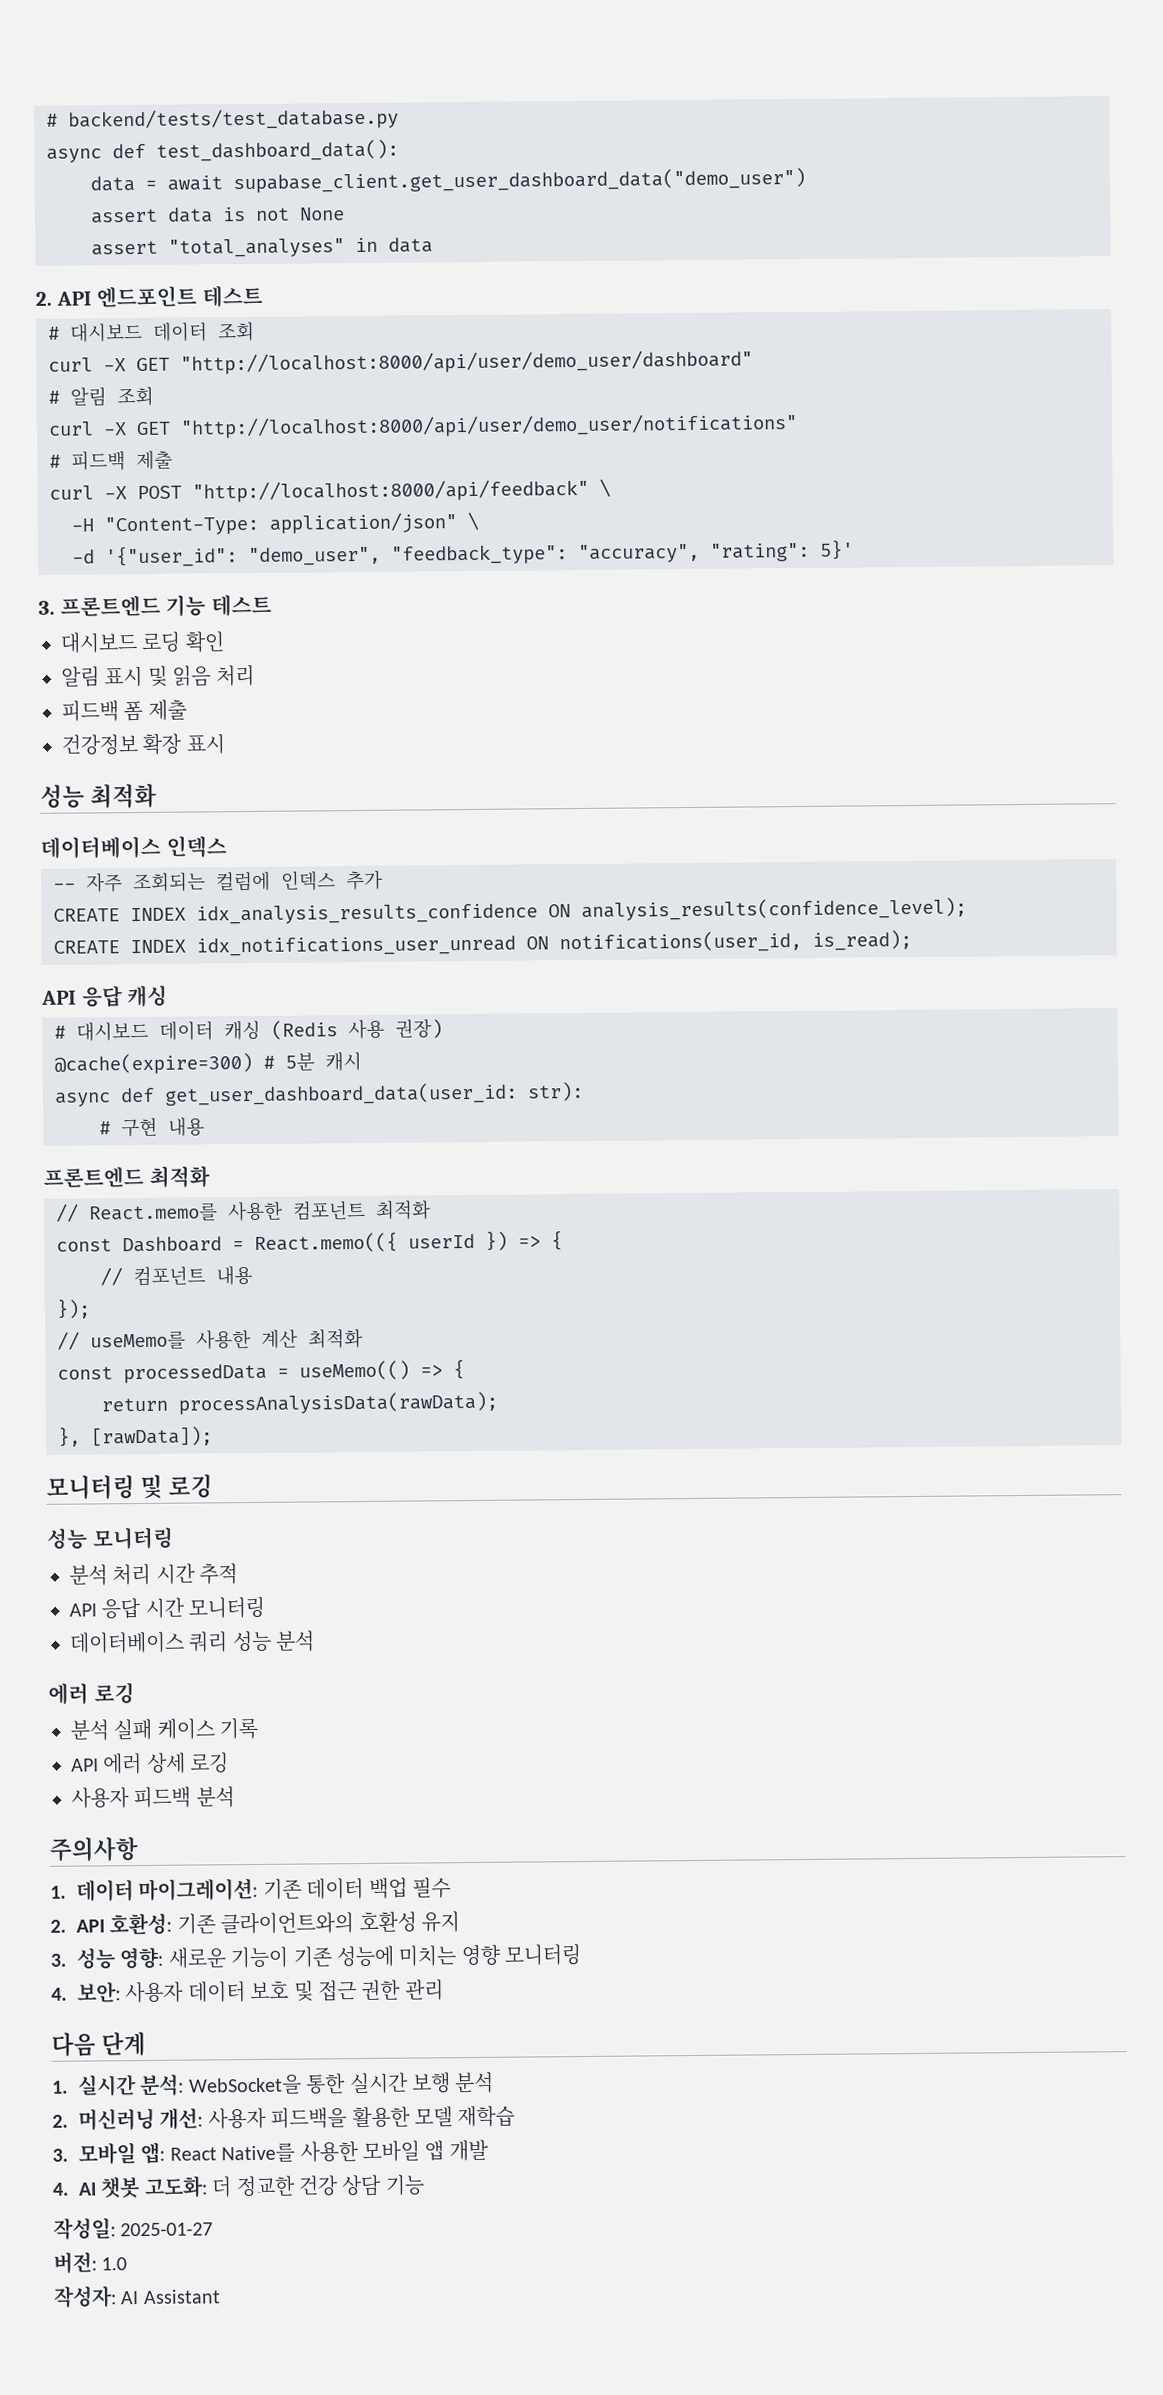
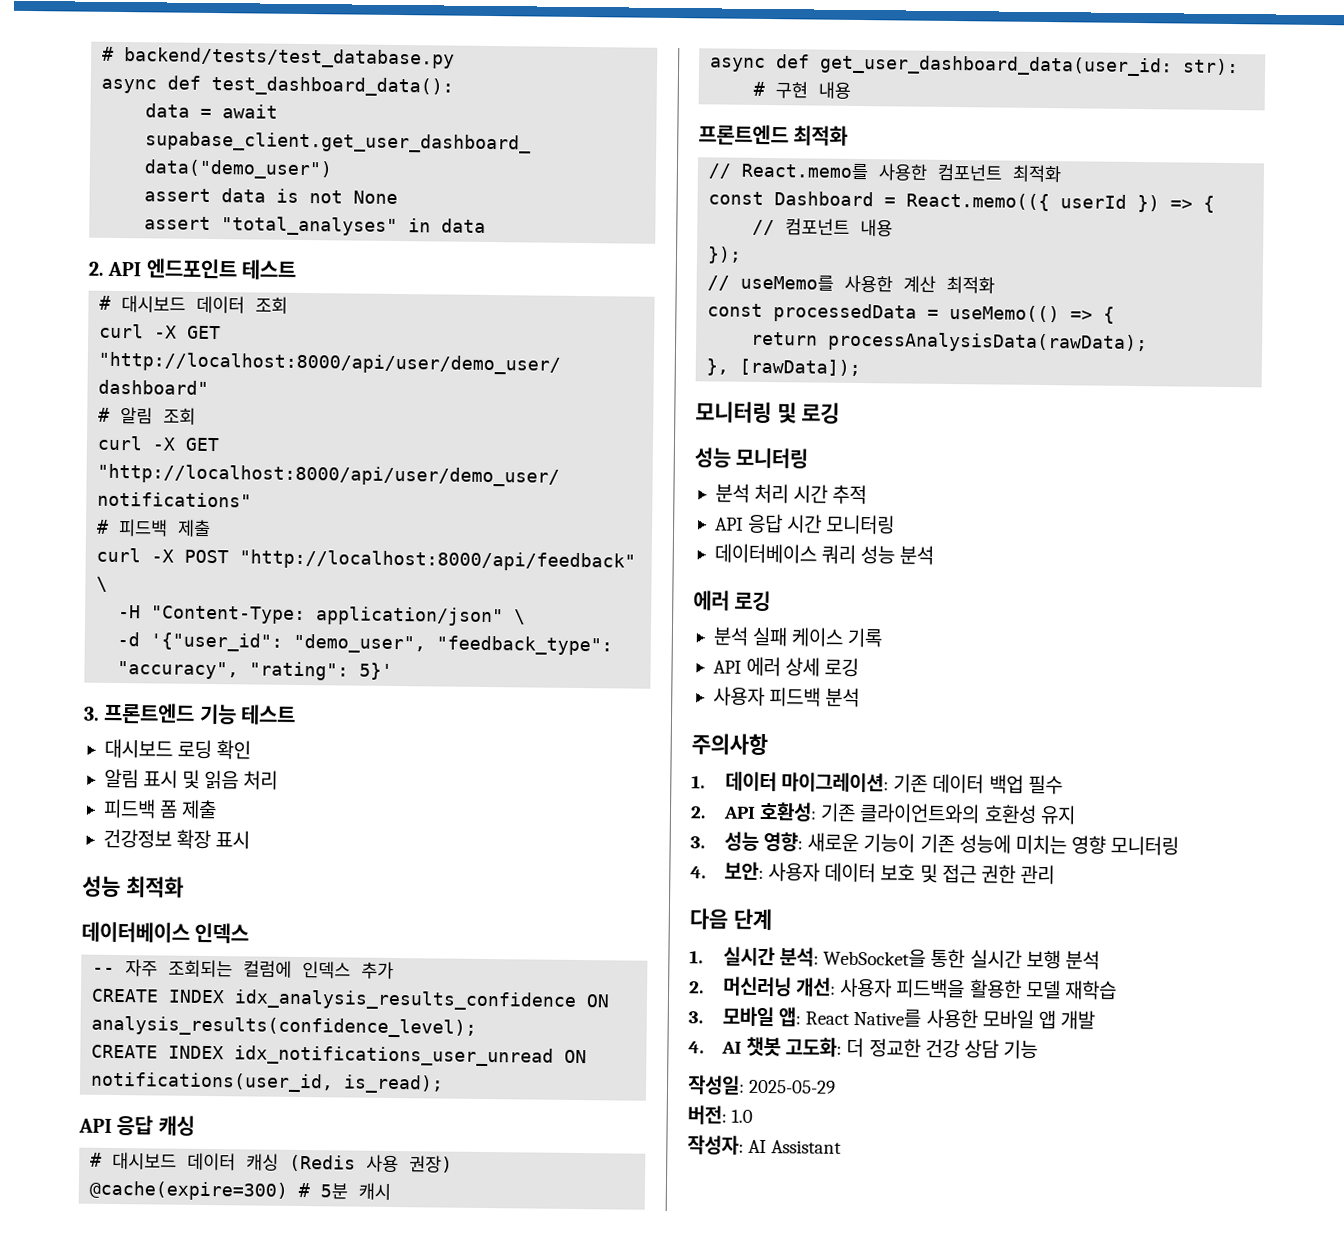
[120,2222,214,2237] 2025-01-27 -> [748,1079,837,1094] 2025-05-29

